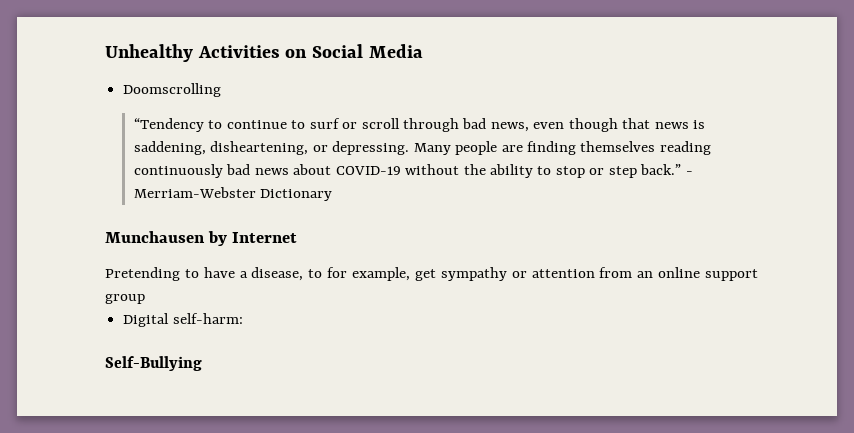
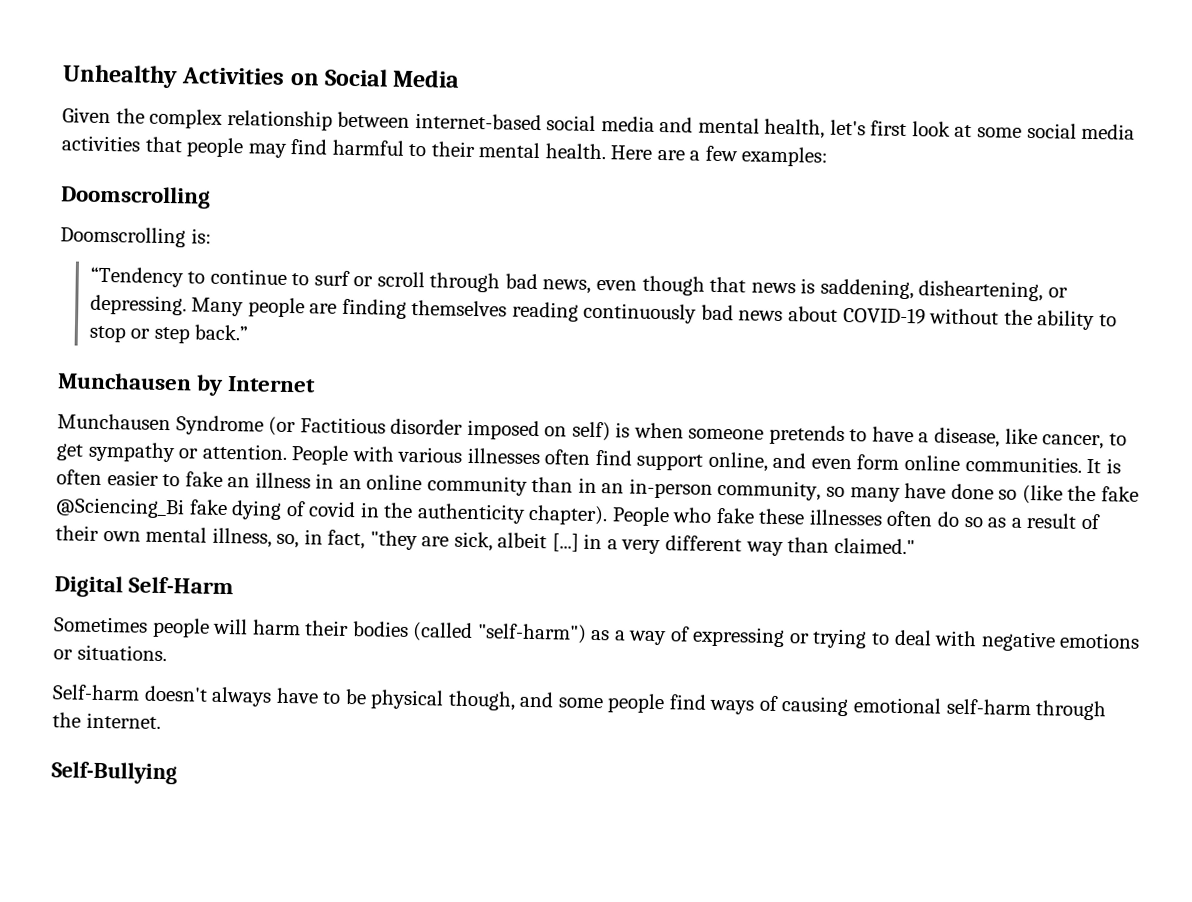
[123,83,222,97] // Doomscrolling -> [62,107,1136,140] [61,135,829,167] [60,185,211,209] [60,226,212,248] // Given the complex relationship between internet-based social media and mental health, let's first look at some social media activities that people may find harmful to their mental health. Here are a few examples: // Doomscrolling // Doomscrolling is:
[685,171,693,175] [133,187,333,201] - Merriam-Webster Dictionary -> (249, 332) none
[105,267,759,281] [105,294,145,304] [123,313,243,327] Pretending to have a disease, to for example, get sympathy or attention from an online support group // Digital self-harm: -> [57,413,1127,450] [56,441,1121,474] [56,469,1139,505] [55,497,1101,530] [55,525,915,557] [54,575,235,598] [54,616,1141,652] [53,644,167,662] [52,684,1108,721] [52,712,161,729] Munchausen Syndrome (or Factitious disorder imposed on self) is when someone pretends to have a disease, like cancer, to get sympathy or attention. People with various illnesses often find support online, and even form online communities. It is often easier to fake an illness in an online community than in an in-person community, so many have done so (like the fake @Sciencing_Bi fake dying of covid in the authenticity chapter). People who fake these illnesses often do so as a result of their own mental illness, so, in fact, "they are sick, albeit [...] in a very different way than claimed." // Digital Self-Harm // Sometimes people will harm their bodies (called "self-harm") as a way of expressing or trying to deal with negative emotions or situations. // Self-harm doesn't always have to be physical though, and some people find ways of causing emotional self-harm through the internet.

